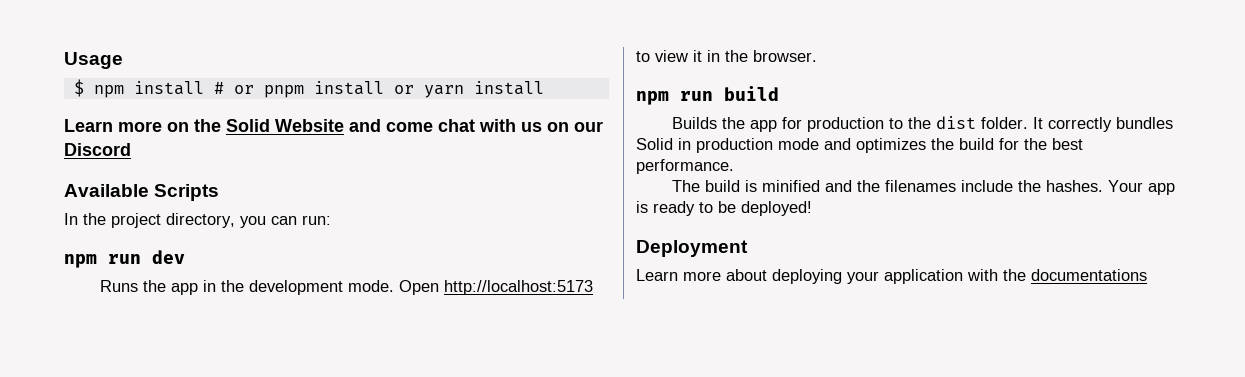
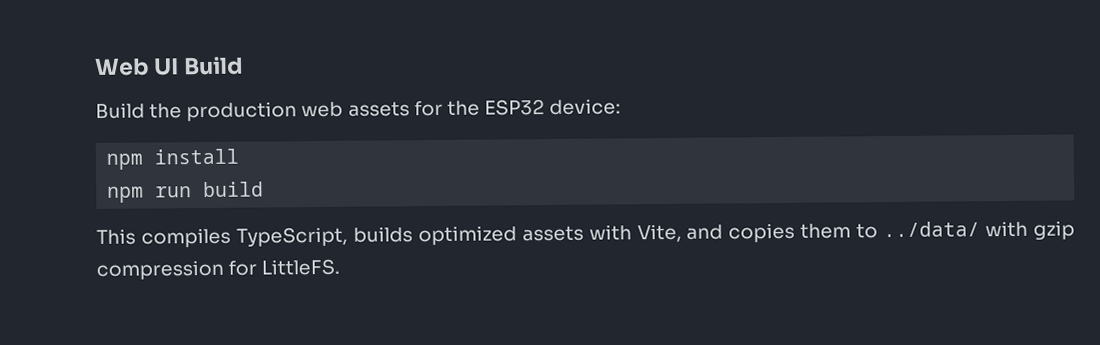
[64,52,123,69] [73,79,544,98] [64,119,603,132] [64,143,131,156] [64,184,220,201] [64,213,331,228] [64,250,185,268] [100,280,594,295] [636,50,817,62] [636,86,779,105] [672,116,1174,132] [636,138,1083,153] [636,159,734,174] [672,180,1176,195] [636,201,812,216] [636,240,748,257] [636,269,1147,284] Usage // $ npm install # or pnpm install or yarn install // Learn more on the Solid Website and come chat with us on our Discord // Available Scripts // In the project directory, you can run: // npm run dev // Runs the app in the development mode. Open http://localhost:5173 to view it in the browser. // npm run build // Builds the app for production to the dist folder. It correctly bundles Solid in production mode and optimizes the build for the best performance. // The build is minified and the filenames include the hashes. Your app is ready to be deployed! // Deployment // Learn more about deploying your application with the documentations -> [94,56,243,76] [95,98,622,122] [106,148,240,170] [107,181,265,203] [96,220,1076,248] [96,258,341,280] Web UI Build // Build the production web assets for the ESP32 device: // npm install // npm run build // This compiles TypeScript, builds optimized assets with Vite, and copies them to ../data/ with gzip compression for LittleFS.

